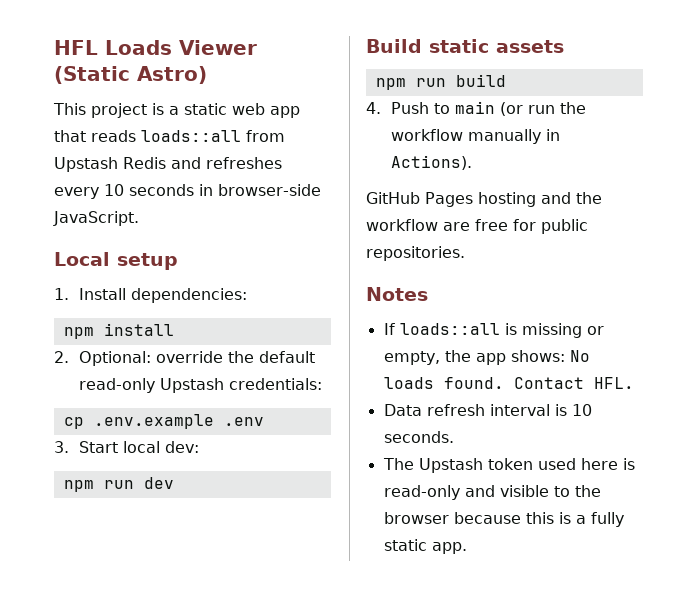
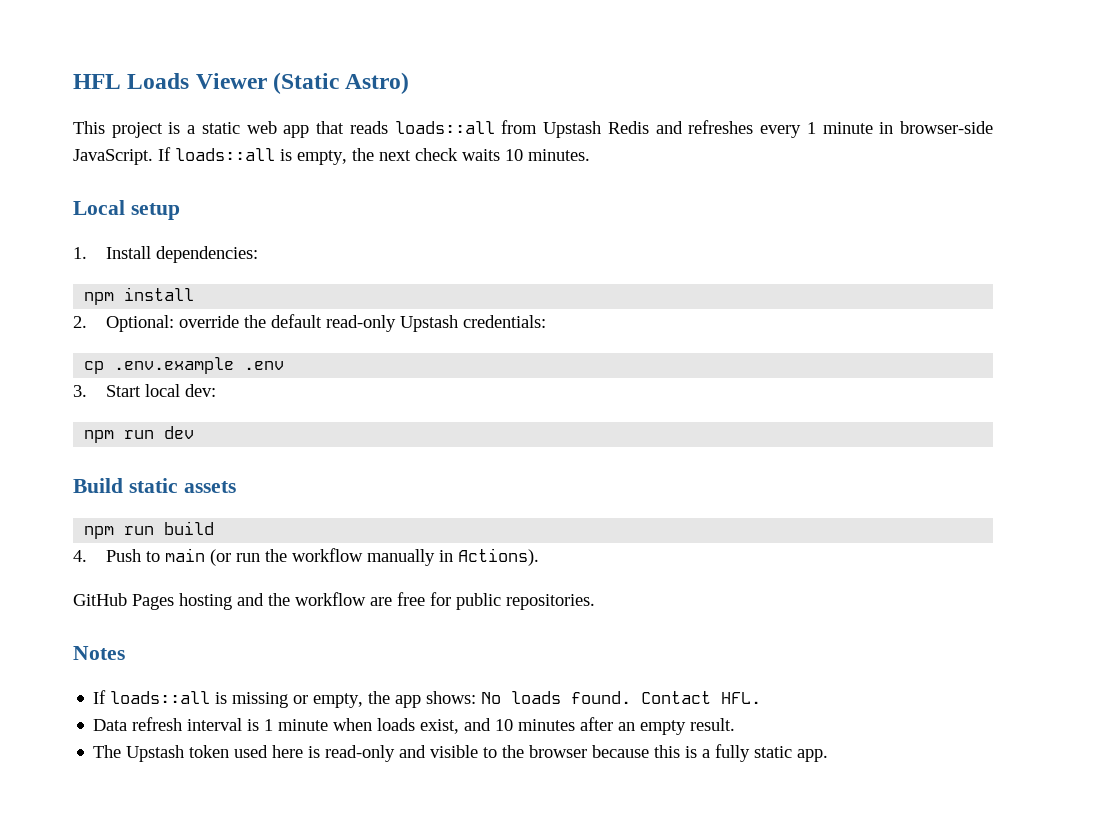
[104,184,194,196] 10 seconds -> [806,122,873,134] 1 minute
(139, 218) none -> [158,147,590,165] If loads::all is empty, the next check waits 10 minutes.
[571,404,592,416] [383,431,454,443] 10 seconds. -> [264,717,736,735] 1 minute when loads exist, and 10 minutes after an empty result.

